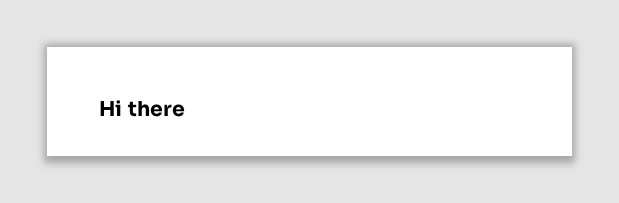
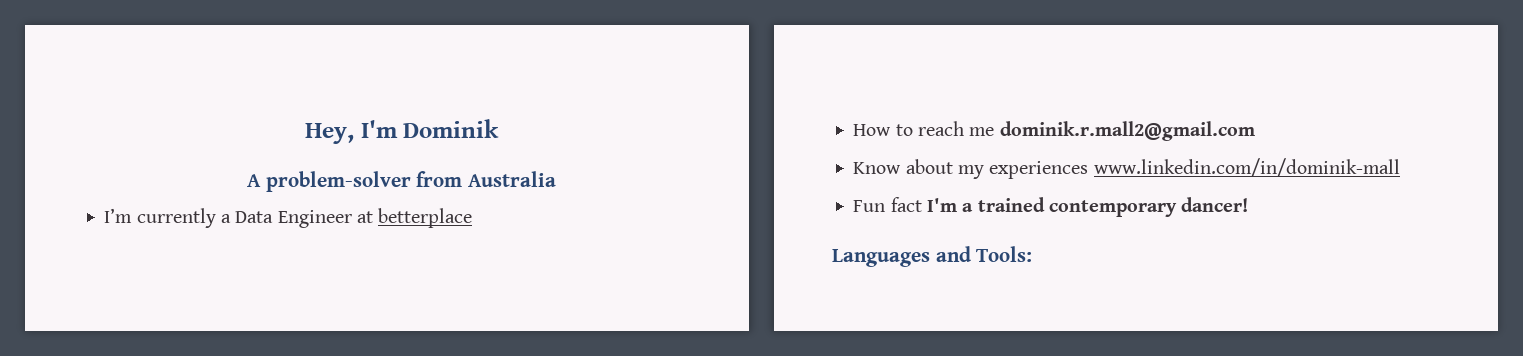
[99,100,185,117] Hi there -> [304,119,500,144] [246,171,557,192] [104,208,473,228] [853,121,1255,141] [853,158,1400,179] [853,197,1249,217] [832,246,1033,267] Hey, I'm Dominik // A problem-solver from Australia // I’m currently a Data Engineer at betterplace // How to reach me dominik.r.mall2@gmail.com // Know about my experiences www.linkedin.com/in/dominik-mall // Fun fact I'm a trained contemporary dancer! // Languages and Tools:

